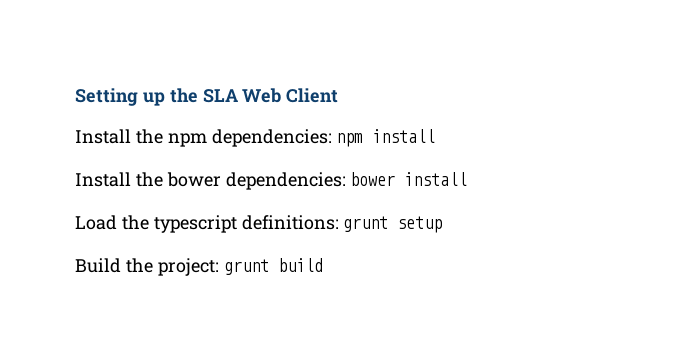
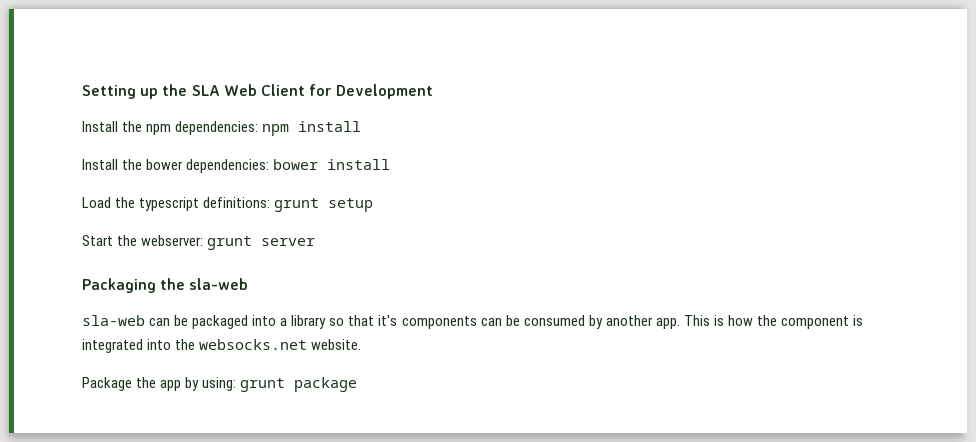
(339, 95) none -> [309,84,434,99] for Development
[75,258,323,276] Build the project: grunt build -> [82,235,316,250] [82,278,249,293] [82,315,864,329] [82,339,362,353] [82,377,358,392] Start the webserver: grunt server // Packaging the sla-web // sla-web can be packaged into a library so that it's components can be consumed by another app. This is how the component is integrated into the websocks.net website. // Package the app by using: grunt package

